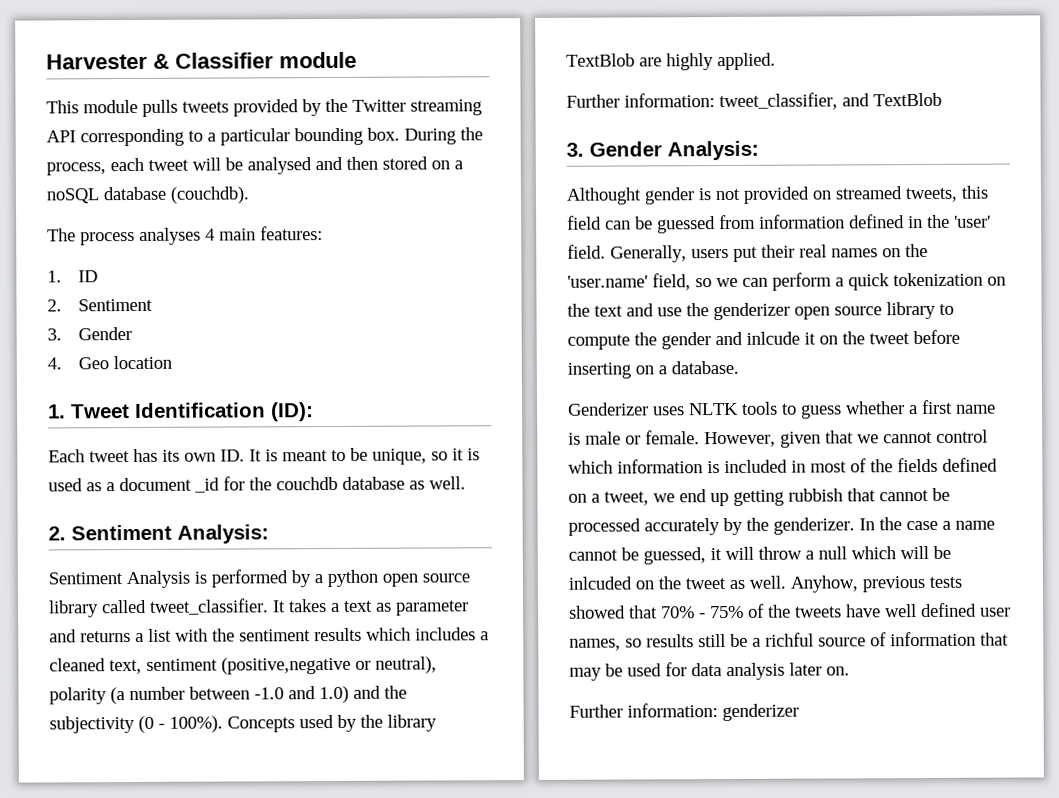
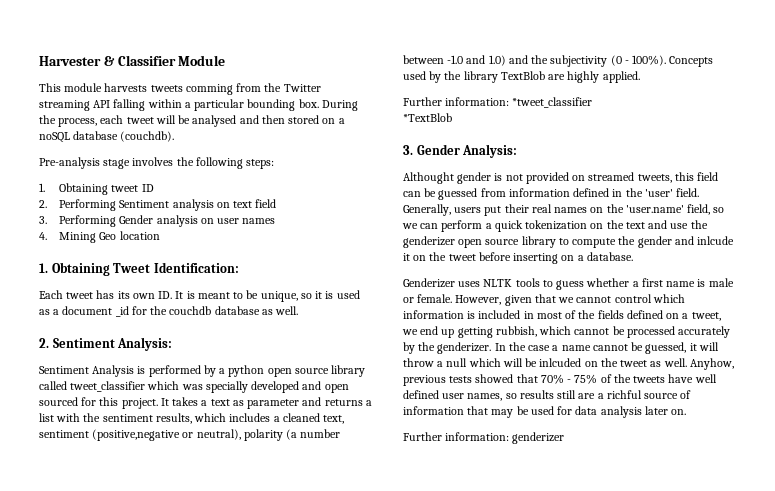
[279,51,357,69] module -> [178,55,226,66] Module
[142,99,322,117] pulls tweets provided by -> [104,83,262,95] harvests tweets comming from
[80,128,203,147] corresponding to -> [113,99,182,111] falling within
[47,226,323,246] [47,270,62,283] The process analyses 4 main features: // 1. -> [39,157,275,169] [39,183,139,195] Pre-analysis stage involves the following steps: // 1. Obtaining tweet
[77,298,153,312] [47,327,132,341] Sentiment // 3. Gender -> [59,199,277,211] [39,215,276,227] Performing Sentiment analysis on text field // 3. Performing Gender analysis on user names
(62, 363) none -> [59,232,97,243] Mining
[71,402,314,422] Tweet Identification (ID): -> [51,262,239,276] Obtaining Tweet Identification:
[150,598,269,615] tweet_classifier. -> [70,381,349,393] [39,397,158,409] tweet_classifier which was specially developed and open sourced for this project.
[314,627,362,642] results -> [155,413,192,424] results,
[719,92,942,111] tweet_classifier, and TextBlob -> [512,97,593,108] [403,113,452,122] *tweet_classifier // *TextBlob
[788,488,876,502] rubbish that -> [495,326,572,337] rubbish, which
[730,633,748,647] be -> [578,393,596,399] are

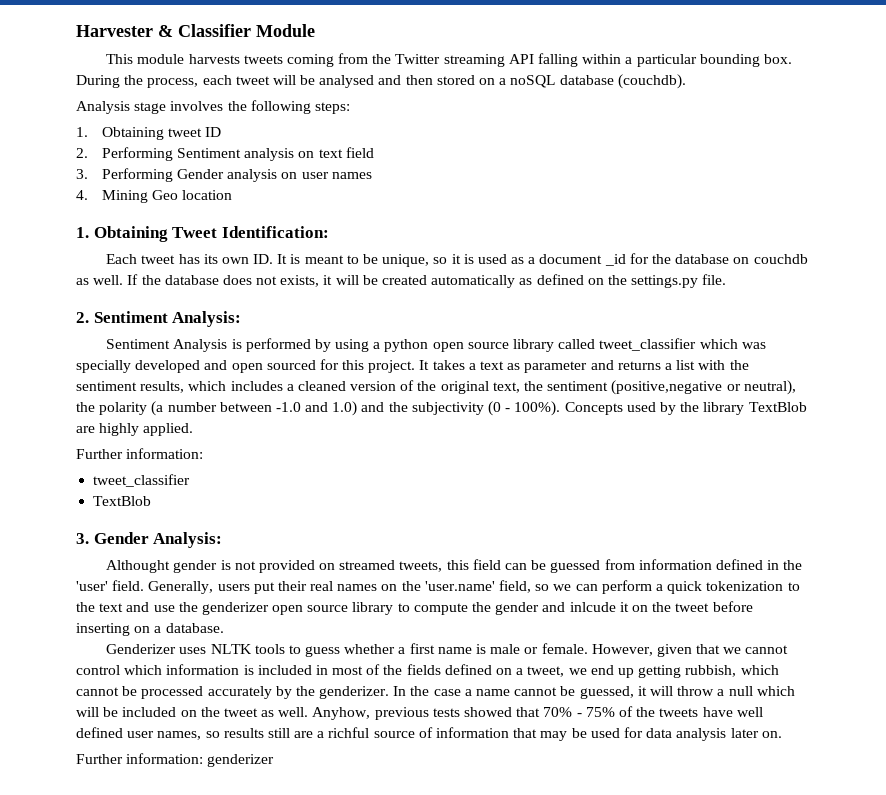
[185,84,233,95] comming -> [286,54,334,67] coming
[39,157,100,169] Pre-analysis -> [76,101,130,114] Analysis
[169,306,299,315] couchdb database as well. -> [675,254,808,264] [76,274,727,288] database on couchdb as well. If the database does not exists, it will be created automatically as defined on the settings.py file.
(216, 371) none -> [335,339,370,352] using
[323,415,345,424] text, -> [350,380,544,394] version of the original text, the
(241, 434) none -> [76,402,95,412] the
[512,97,593,108] [403,113,452,122] *tweet_classifier // *TextBlob -> [93,474,191,487] [93,496,152,506] // tweet_classifier // TextBlob
[590,223,604,229] on -> [787,582,800,591] to
[539,358,582,367] inlcuded -> [122,707,177,717] included

